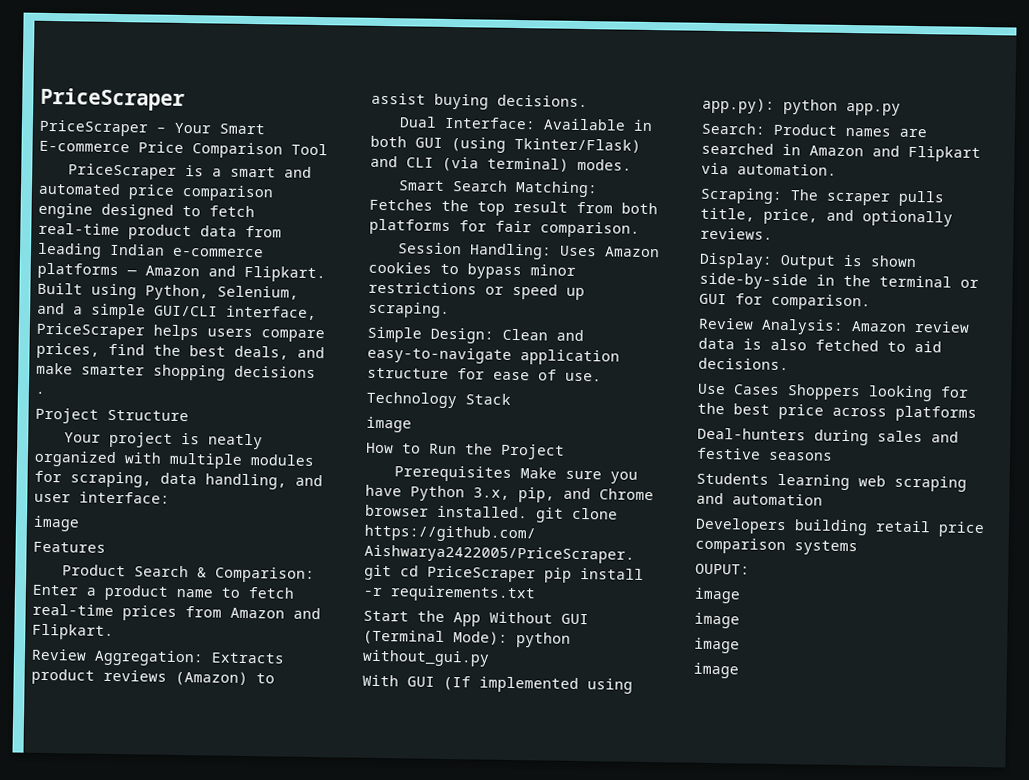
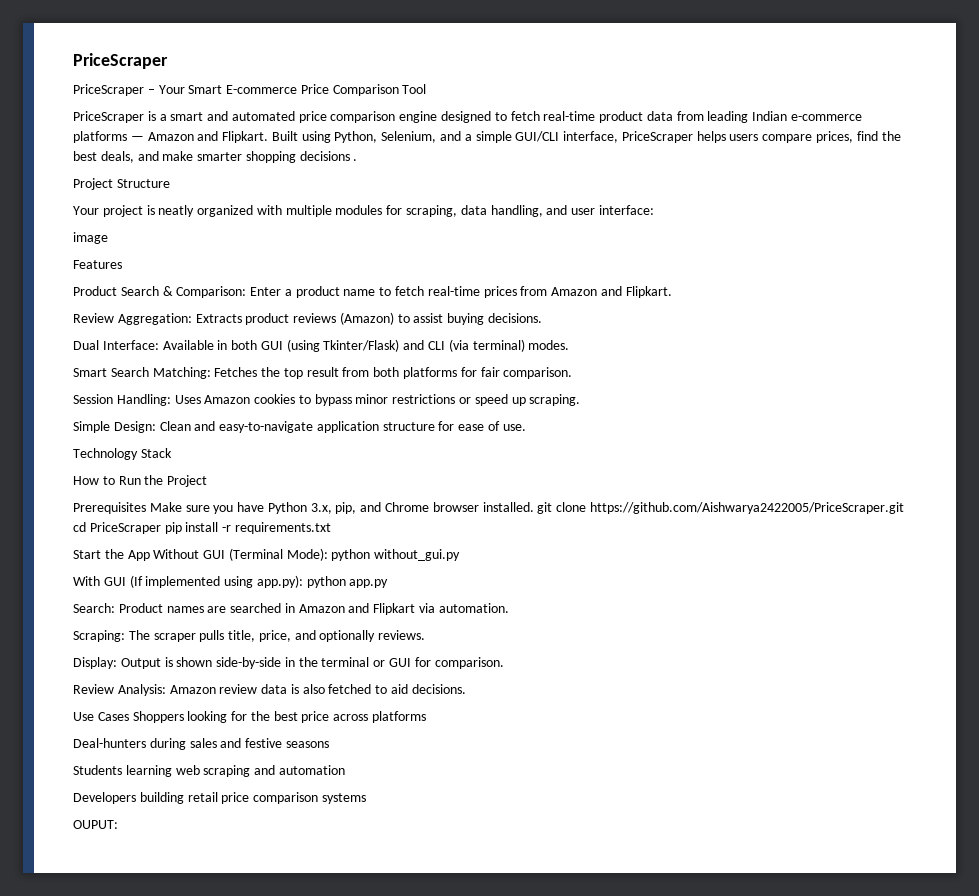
[366,416,412,433] // image -> (172, 453) none
[694,587,741,604] [694,612,740,629] [694,637,740,654] [693,662,739,679] // image // image // image // image -> (118, 824) none

